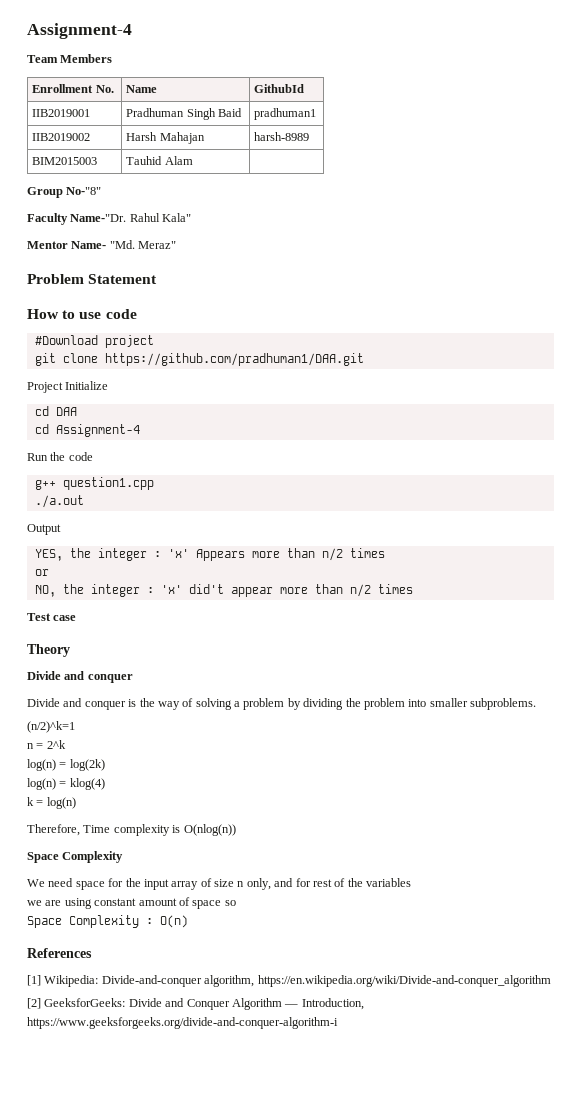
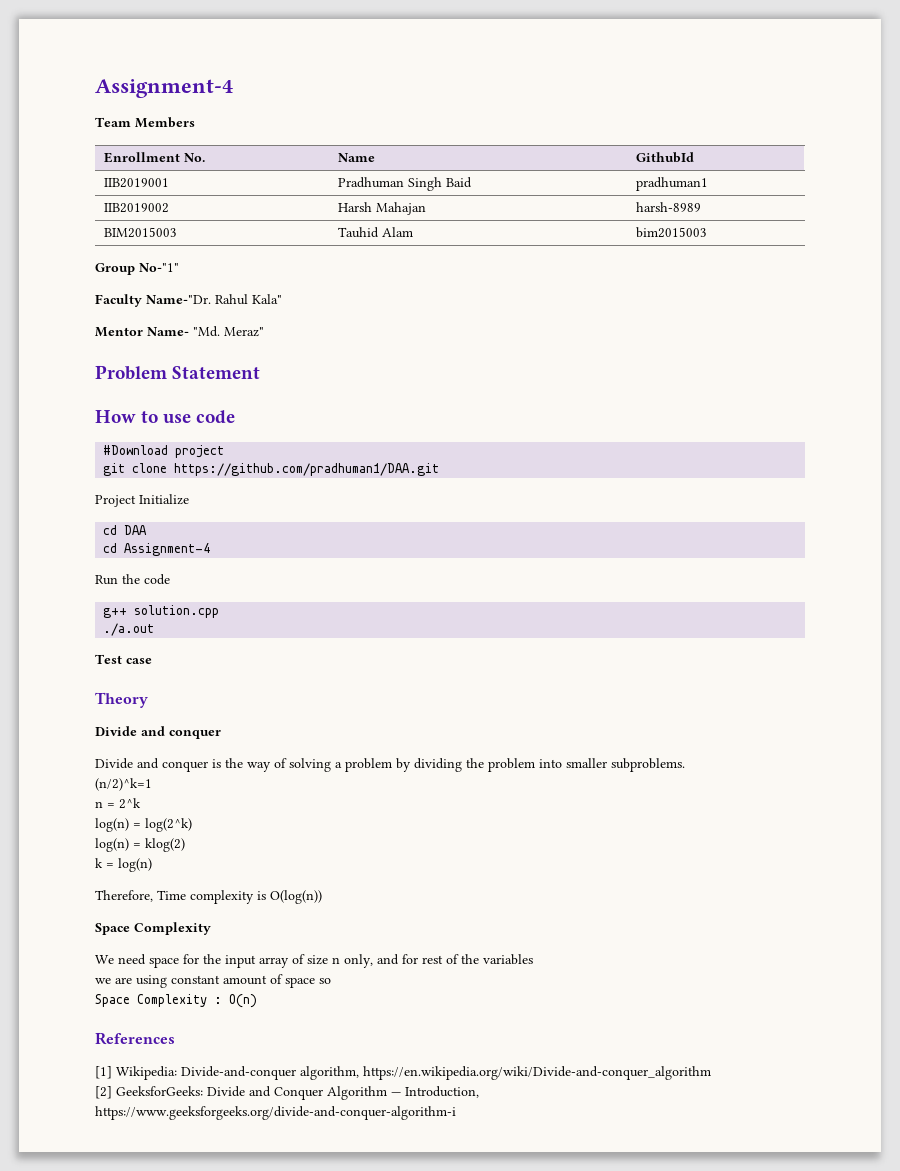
(193, 160) none -> [635,227,707,238] bim2015003
[66,187,102,195] No-"8" -> [139,263,179,272] No-"1"
[62,477,154,490] question1.cpp -> [134,605,220,618] solution.cpp
[27,524,61,535] [34,548,385,561] [34,569,49,576] [34,584,413,597] // Output // YES, the integer : 'x' Appears more than n/2 times // or // NO, the integer : 'x' did't appear more than n/2 times -> (155, 629) none
[69,759,105,771] [27,778,105,790] log(2k) // log(n) = klog(4) -> [145,818,192,832] [95,838,185,852] log(2^k) // log(n) = klog(2)
[183,824,236,836] O(nlog(n)) -> [270,890,322,904] O(log(n))

